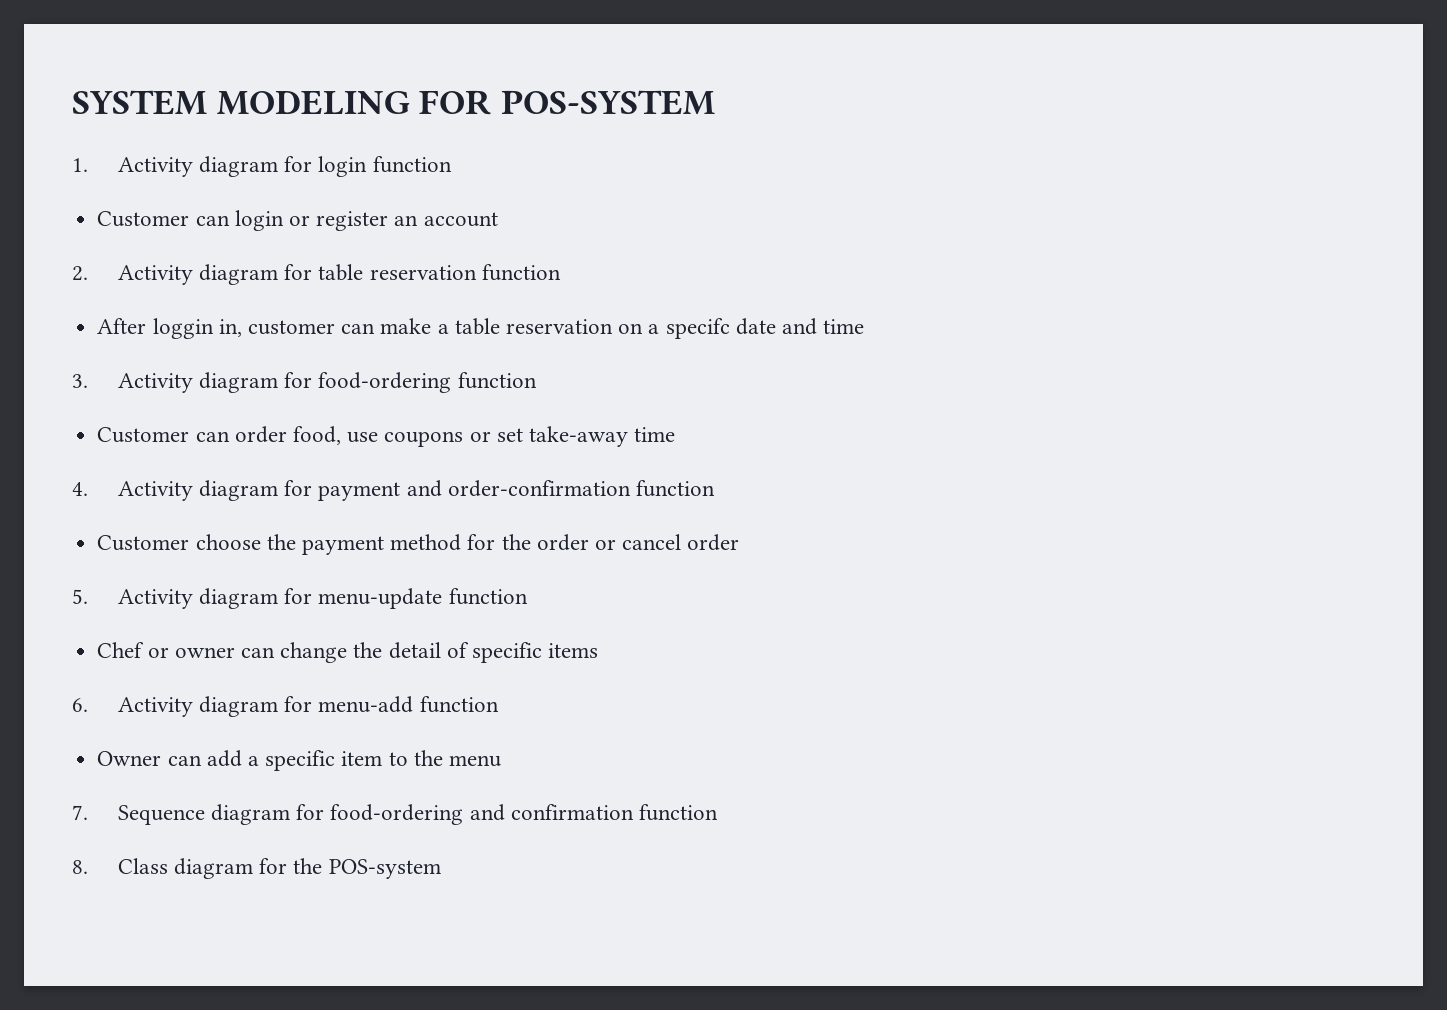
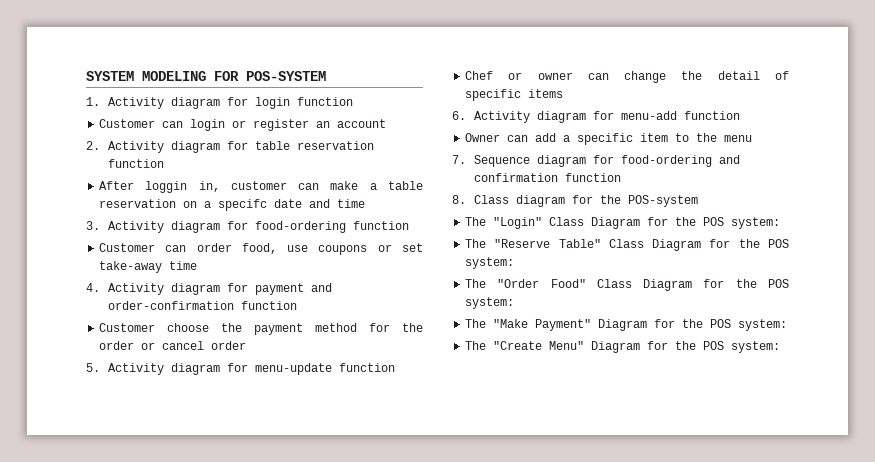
(441, 869) none -> [465,217,781,229] [465,239,789,251] [465,257,515,269] [465,279,789,291] [465,297,515,309] [465,319,788,331] [465,341,781,353] // The "Login" Class Diagram for the POS system: // The "Reserve Table" Class Diagram for the POS system: // The "Order Food" Class Diagram for the POS system: // The "Make Payment" Diagram for the POS system: // The "Create Menu" Diagram for the POS system:

